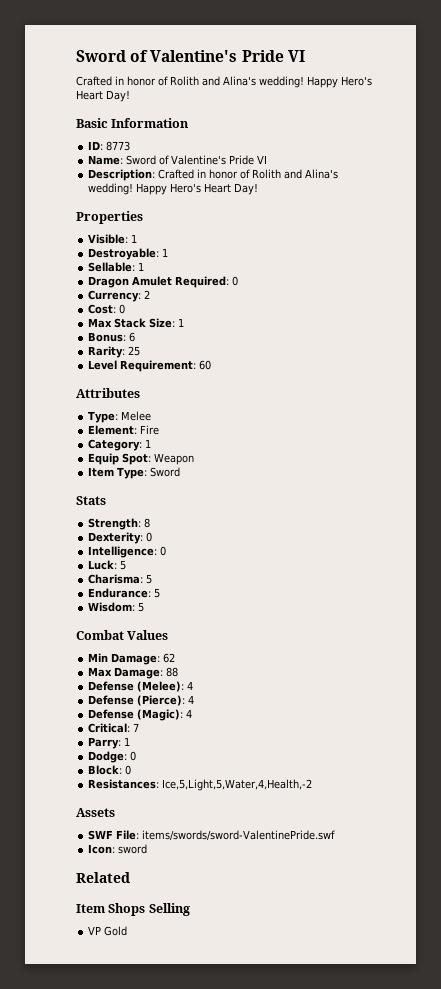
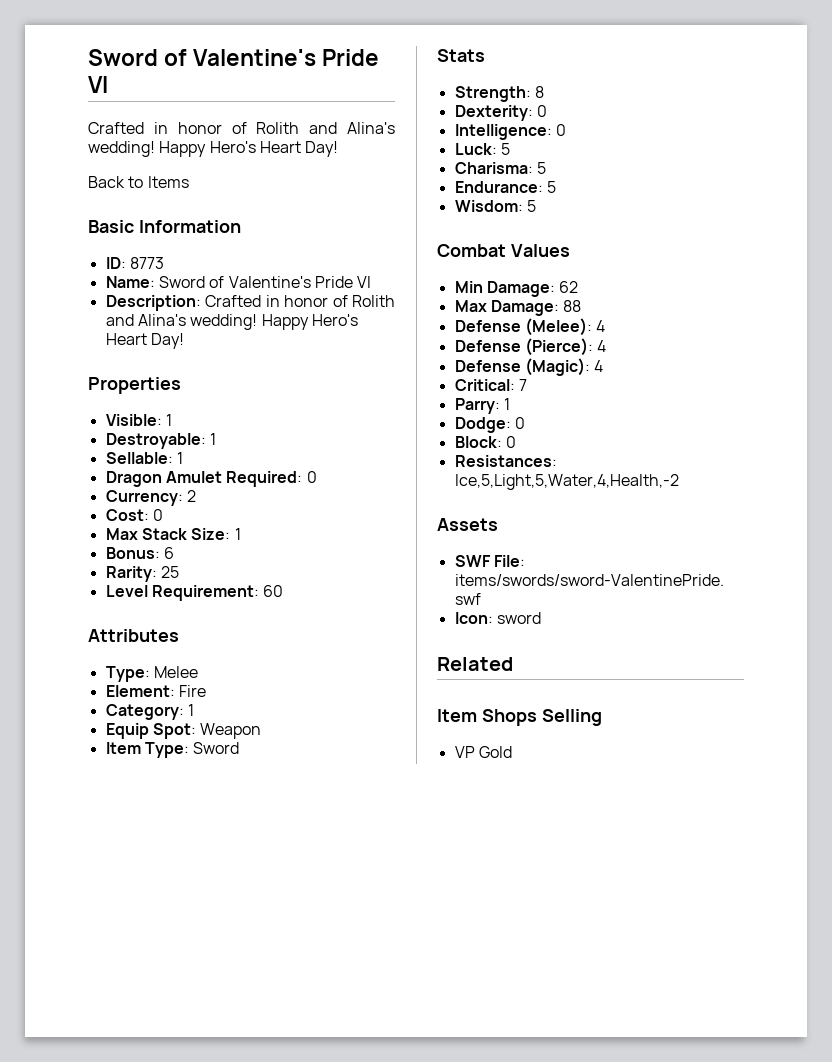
(130, 96) none -> [88,176,189,188] // Back to Items

